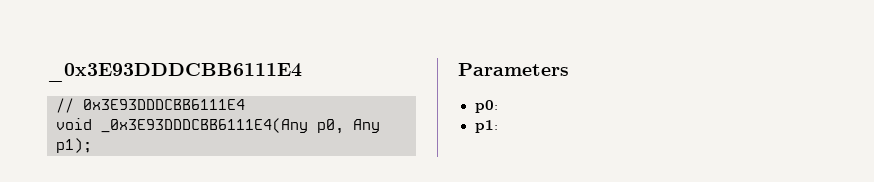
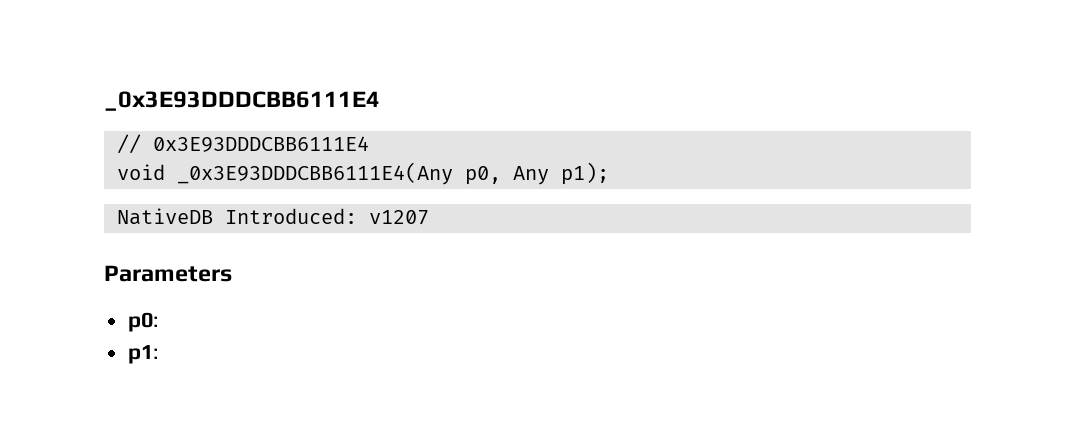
(92, 145) none -> [116,208,429,225] // NativeDB Introduced: v1207

